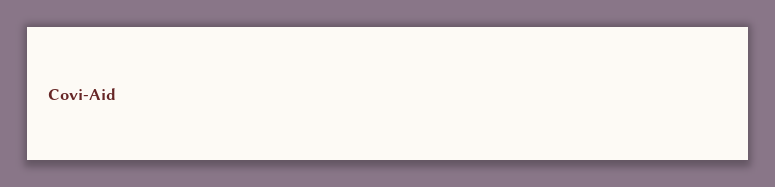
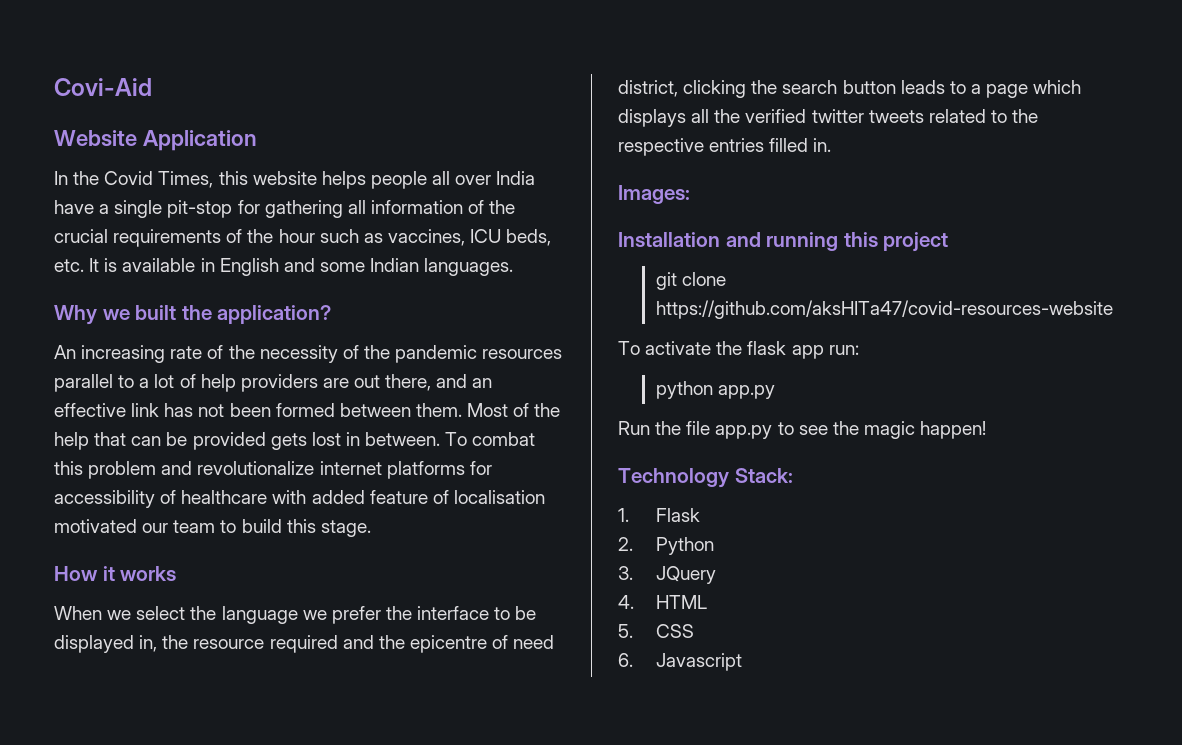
(116, 94) none -> [54,130,257,151] [54,171,536,189] [54,200,516,218] [54,229,552,247] [54,258,514,276] [54,305,332,325] [54,345,563,363] [54,374,493,392] [54,403,561,417] [54,432,536,450] [54,461,492,479] [54,490,545,508] [54,519,371,537] [54,566,177,581] [54,606,537,624] [54,635,555,653] [618,80,1082,98] [618,109,1039,127] [618,138,832,156] [618,185,690,204] [618,232,949,252] [655,272,726,290] [655,300,1113,319] [618,341,859,359] [655,381,775,399] [618,421,987,439] [618,468,793,488] [618,508,700,522] [618,537,714,555] [618,566,716,584] [618,595,707,609] [618,624,694,638] [618,653,742,671] // Website Application // In the Covid Times, this website helps people all over India have a single pit-stop for gathering all information of the crucial requirements of the hour such as vaccines, ICU beds, etc. It is available in English and some Indian languages. // Why we built the application? // An increasing rate of the necessity of the pandemic resources parallel to a lot of help providers are out there, and an effective link has not been formed between them. Most of the help that can be provided gets lost in between. To combat this problem and revolutionalize internet platforms for accessibility of healthcare with added feature of localisation motivated our team to build this stage. // How it works // When we select the language we prefer the interface to be displayed in, the resource required and the epicentre of need district, clicking the search button leads to a page which displays all the verified twitter tweets related to the respective entries filled in. // Images: // Installation and running this project // git clone https://github.com/aksHITa47/covid-resources-website // To activate the flask app run: // python app.py // Run the file app.py to see the magic happen! // Technology Stack: // 1. Flask // 2. Python // 3. JQuery // 4. HTML // 5. CSS // 6. Javascript

